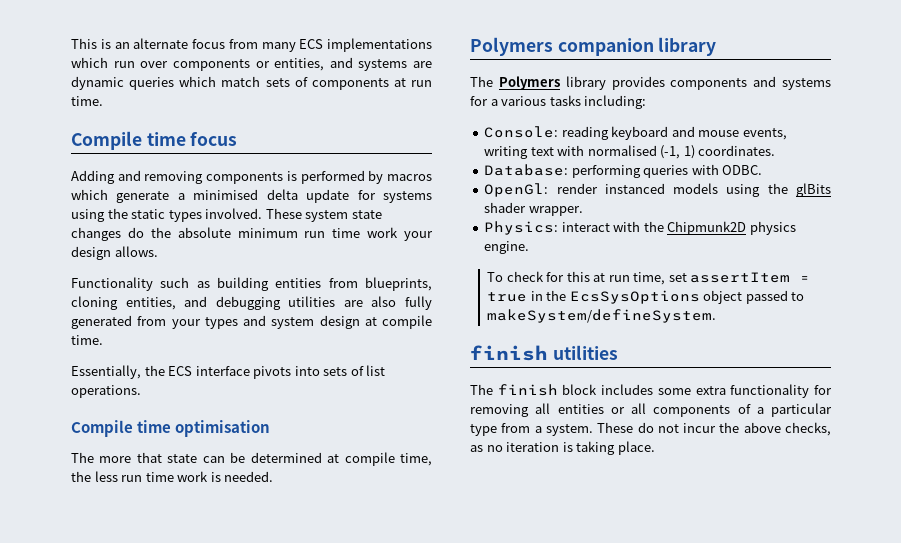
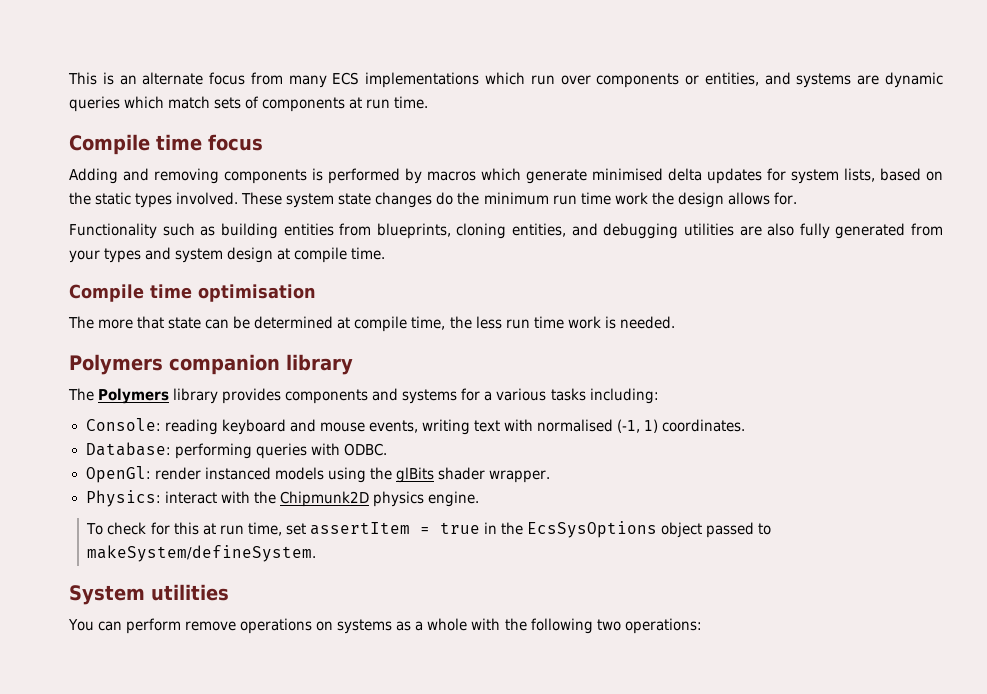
[177,193,185,200] a -> (587, 176) none
[306,189,433,203] [71,209,105,222] update for systems using -> [707,168,943,184] updates for system lists, based on
[177,227,231,238] absolute -> (480, 198) none
[404,231,433,241] [71,246,158,260] your design allows. -> [651,192,797,208] the design allows for.
[71,365,386,379] [71,385,141,398] // Essentially, the ECS interface pivots into sets of list operations. -> (386, 253) none
[470,345,548,361] finish -> [69,585,145,605] System
[470,384,832,398] [470,403,832,417] [470,422,831,436] [470,441,655,455] The finish block includes some extra functionality for removing all entities or all components of a particular type from a system. These do not incur the above checks, as no iteration is taking place. -> [68,618,702,634] You can perform remove operations on systems as a whole with the following two operations:

